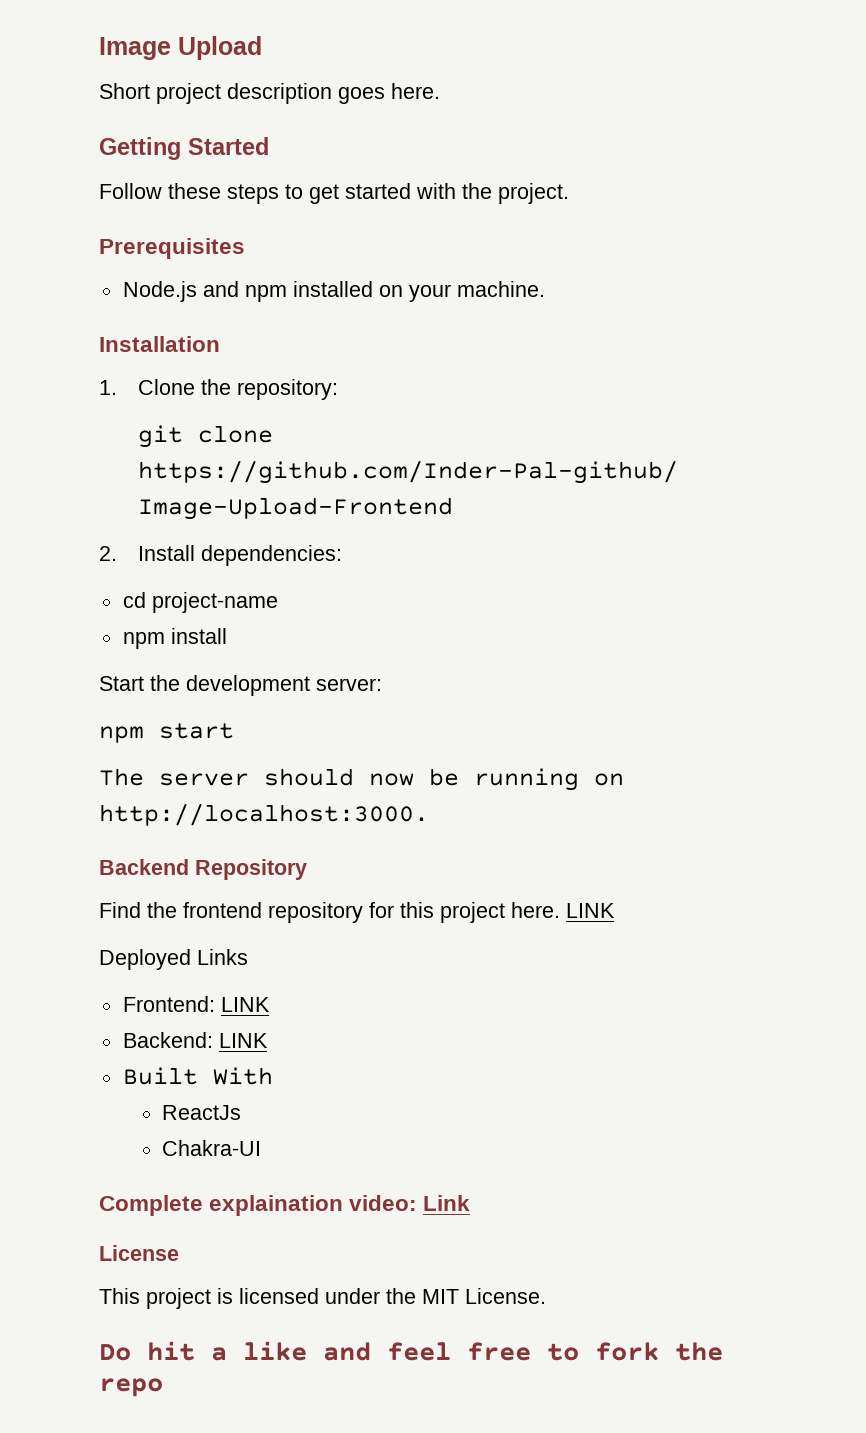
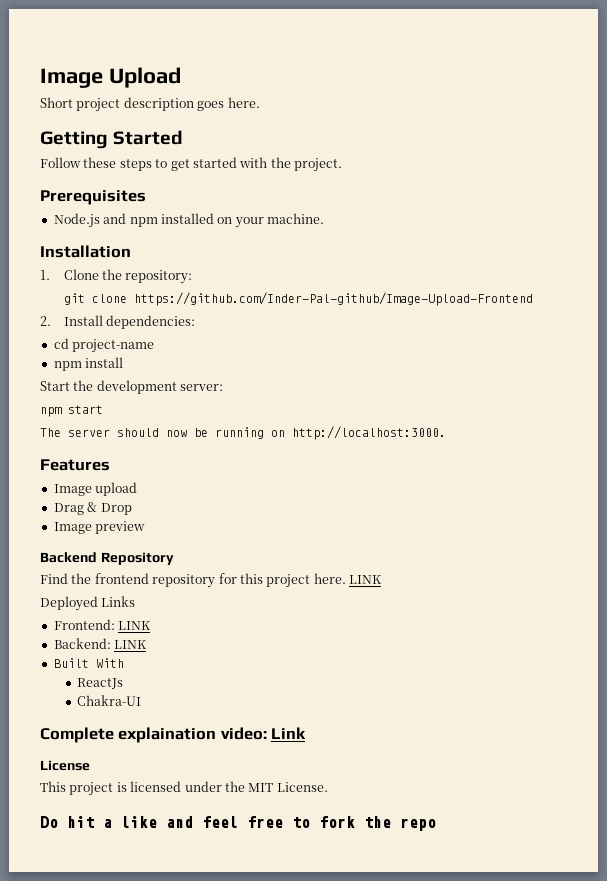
(429, 814) none -> [40,459,110,471] [53,482,138,496] [53,502,132,515] [53,521,146,534] // Features // Image upload // Drag & Drop // Image preview

